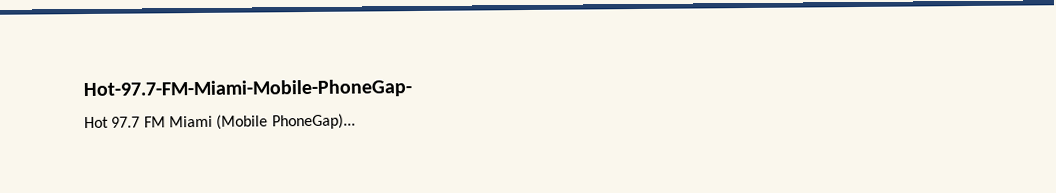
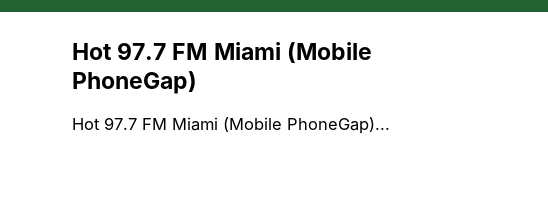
[83,79,412,100] Hot-97.7-FM-Miami-Mobile-PhoneGap- -> [72,42,372,63] [72,71,197,94] Hot 97.7 FM Miami (Mobile PhoneGap)

